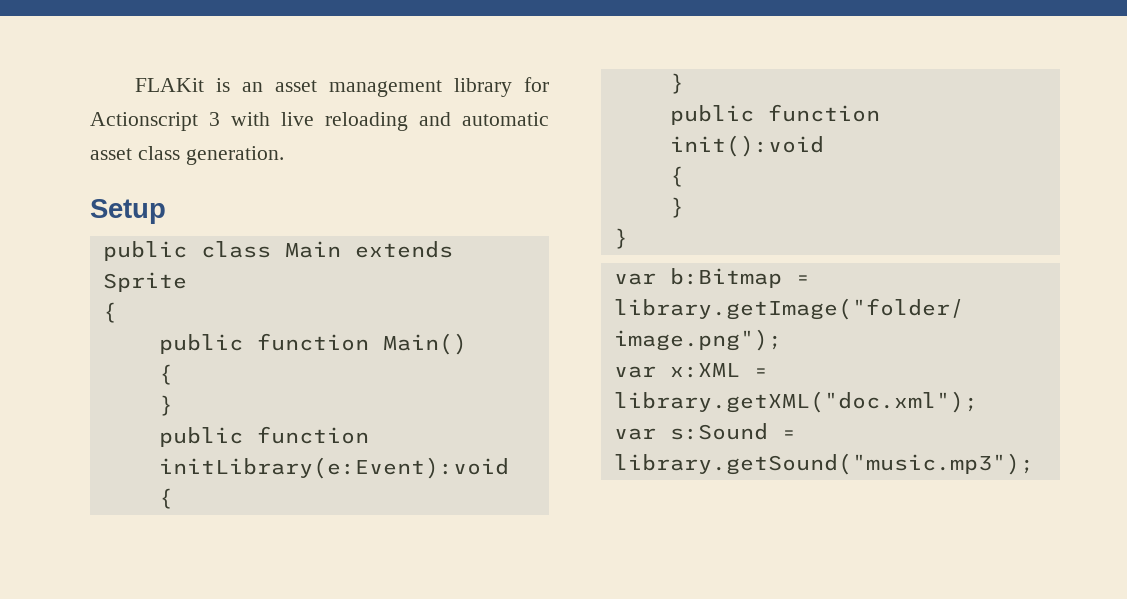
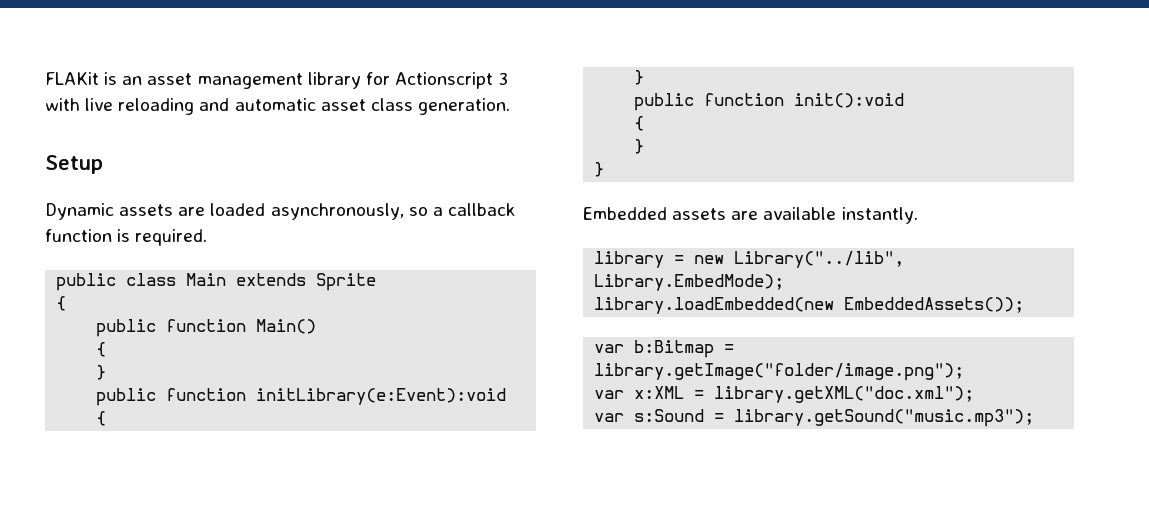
(166, 211) none -> [45,203,516,220] [45,229,208,246] // Dynamic assets are loaded asynchronously, so a callback function is required.
(628, 238) none -> [583,207,918,224] [594,251,905,268] [594,274,785,291] [594,297,1025,314] // Embedded assets are available instantly. // library = new Library("../lib", Library.EmbedMode); // library.loadEmbedded(new EmbeddedAssets());

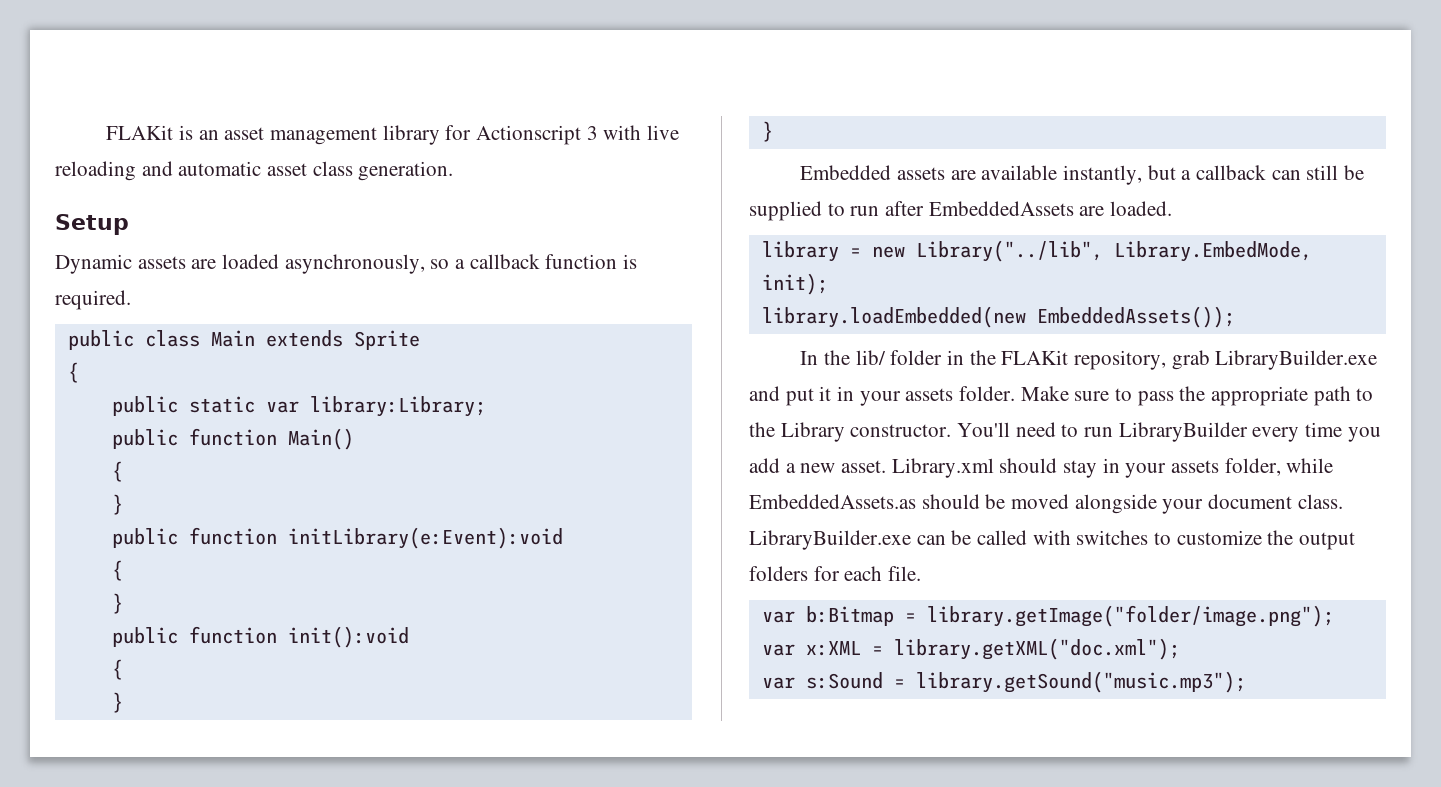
(67, 303) none -> [111,396,486,417] // public static var library:Library;
[841,207,918,224] instantly. -> [1063,165,1365,185] [749,201,1173,221] instantly, but a callback can still be supplied to run after EmbeddedAssets are loaded.
[594,274,785,291] Library.EmbedMode); -> [1113,241,1312,262] [761,273,828,295] Library.EmbedMode, init);
(1025, 305) none -> [800,350,1378,370] [749,386,1374,406] [749,422,1381,442] [749,458,1334,478] [749,494,1343,514] [749,530,1356,550] [749,566,922,581] // In the lib/ folder in the FLAKit repository, grab LibraryBuilder.exe and put it in your assets folder. Make sure to pass the appropriate path to the Library constructor. You'll need to run LibraryBuilder every time you add a new asset. Library.xml should stay in your assets folder, while EmbeddedAssets.as should be moved alongside your document class. LibraryBuilder.exe can be called with switches to customize the output folders for each file.

